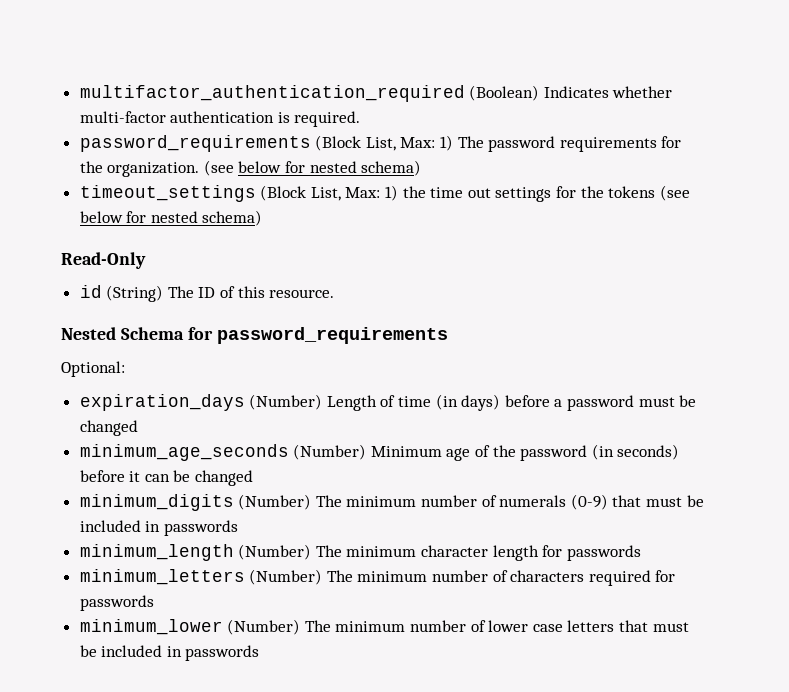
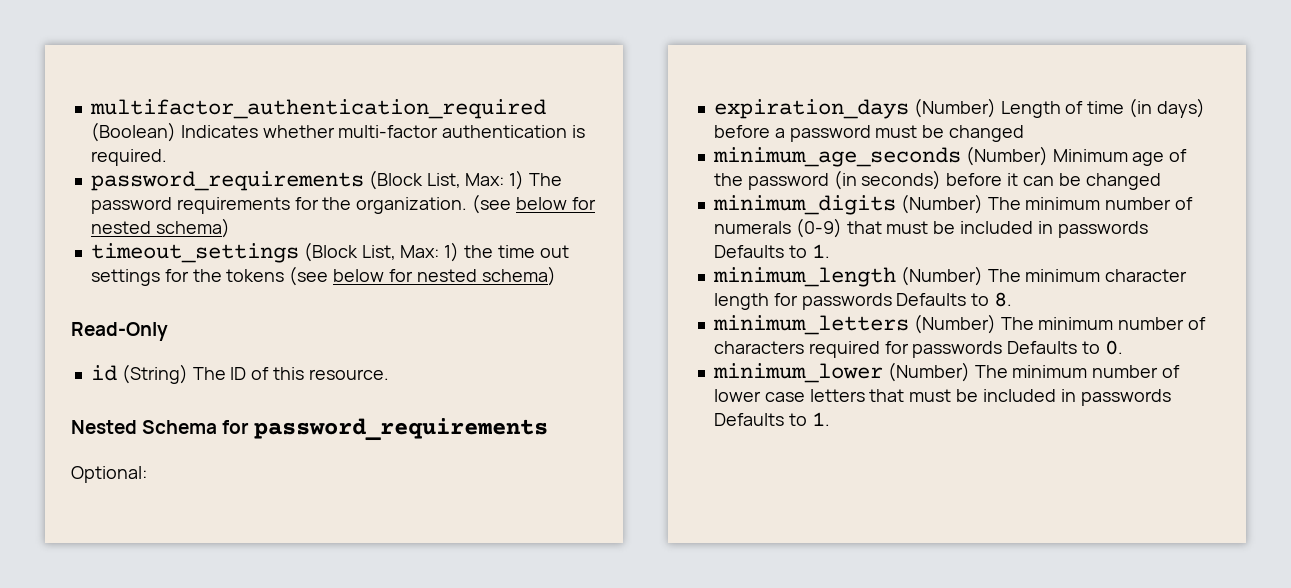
(238, 528) none -> [713,244,830,258] Defaults to 1.
(641, 553) none -> [896,292,1013,307] Defaults to 8.
(154, 603) none -> [1007,340,1123,355] Defaults to 0.
(260, 653) none -> [713,412,830,426] Defaults to 1.

